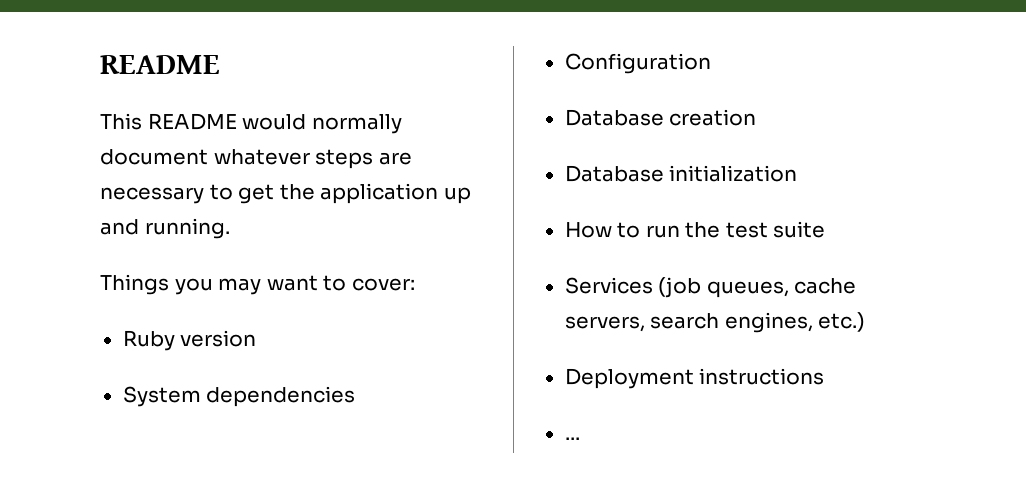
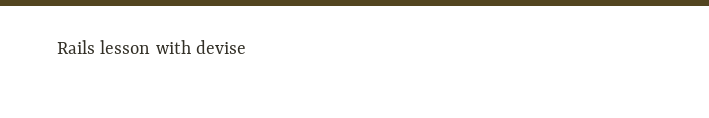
[100,55,220,74] [100,113,402,134] [100,149,412,169] [100,183,471,204] [100,218,230,239] [100,274,415,295] [122,330,257,351] [122,386,356,407] [564,53,711,74] [564,109,757,126] [564,165,798,182] [564,221,826,238] [564,277,857,298] [564,312,866,333] [564,368,825,389] [564,437,580,440] README // This README would normally document whatever steps are necessary to get the application up and running. // Things you may want to cover: // Ruby version // System dependencies // Configuration // Database creation // Database initialization // How to run the test suite // Services (job queues, cache servers, search engines, etc.) // Deployment instructions // ... -> [57,40,246,54] Rails lesson with devise

